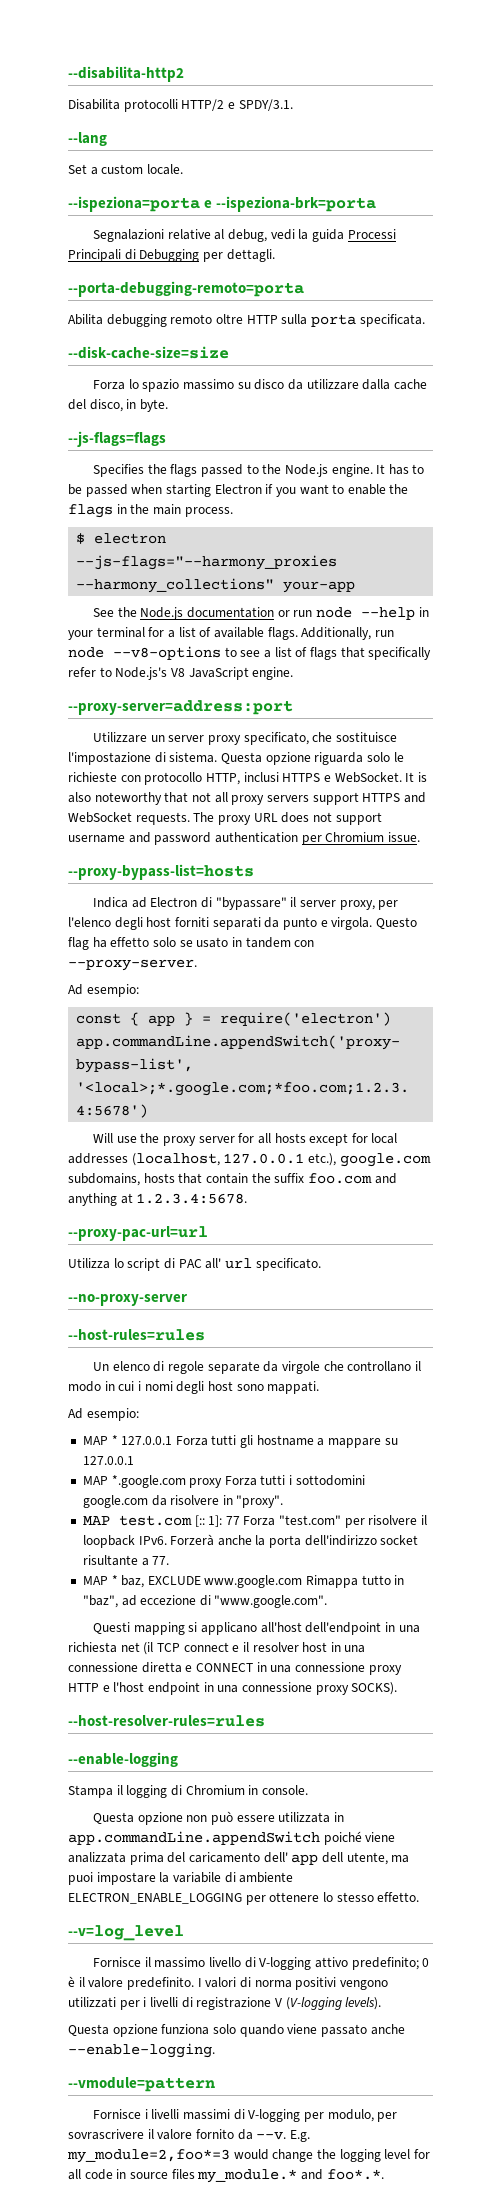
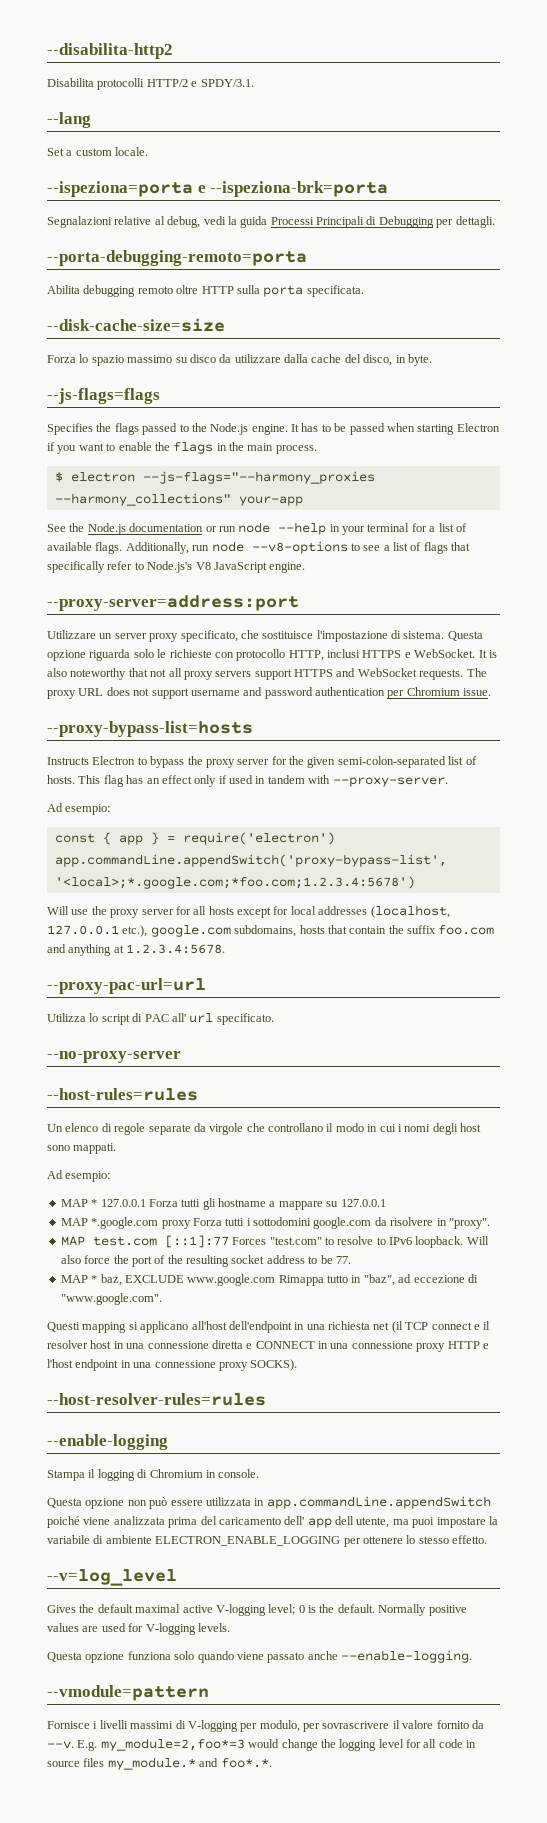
[93,897,399,910] [68,917,417,930] [68,937,229,950] Indica ad Electron di "bypassare" il server proxy, per l'elenco degli host forniti separati da punto e virgola. Questo flag ha effetto solo se usato -> [47,756,477,768] [47,775,253,787] Instructs Electron to bypass the proxy server for the given semi-colon-separated list of hosts. This flag has an effect only if used
[294,940,315,947] con -> [308,775,331,784] with
[194,1515,428,1528] [82,1534,419,1548] [82,1555,149,1566] [:: 1]: 77 Forza "test.com" per risolvere il loopback IPv6. Forzerà anche la porta dell'indirizzo socket risultante a -> [164,1235,489,1248] [60,1255,333,1267] [::1]:77 Forces "test.com" to resolve to IPv6 loopback. Will also force the port of the resulting socket address to be
[93,1957,430,1970] [68,1976,388,1990] [68,1997,382,2010] Fornisce il massimo livello di V-logging attivo predefinito; 0 è il valore predefinito. I valori di norma positivi vengono utilizzati per i livelli di registrazione V (V-logging levels). -> [47,1604,467,1616] [47,1623,230,1635] Gives the default maximal active V-logging level; 0 is the default. Normally positive values are used for V-logging levels.

